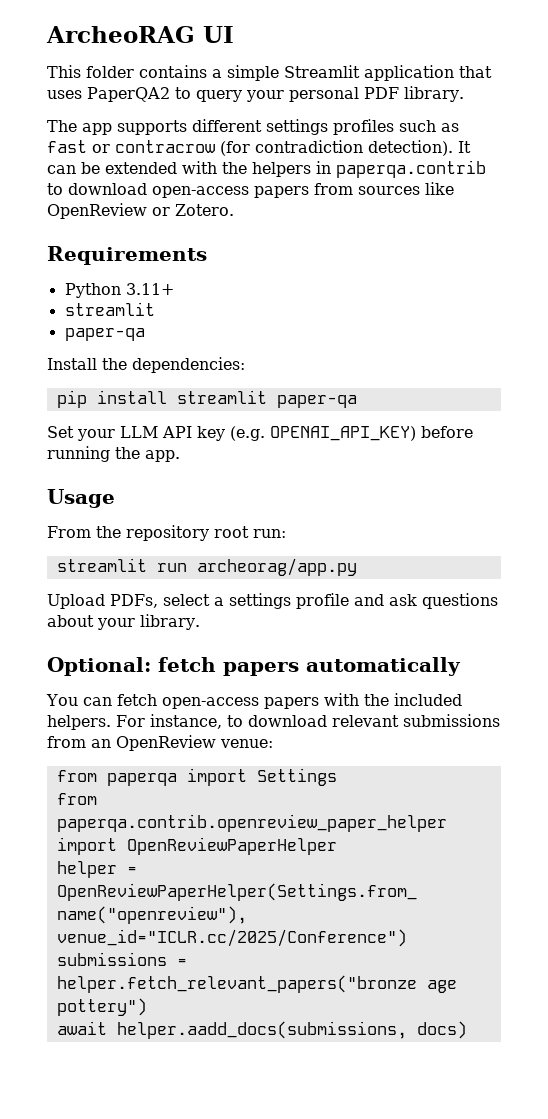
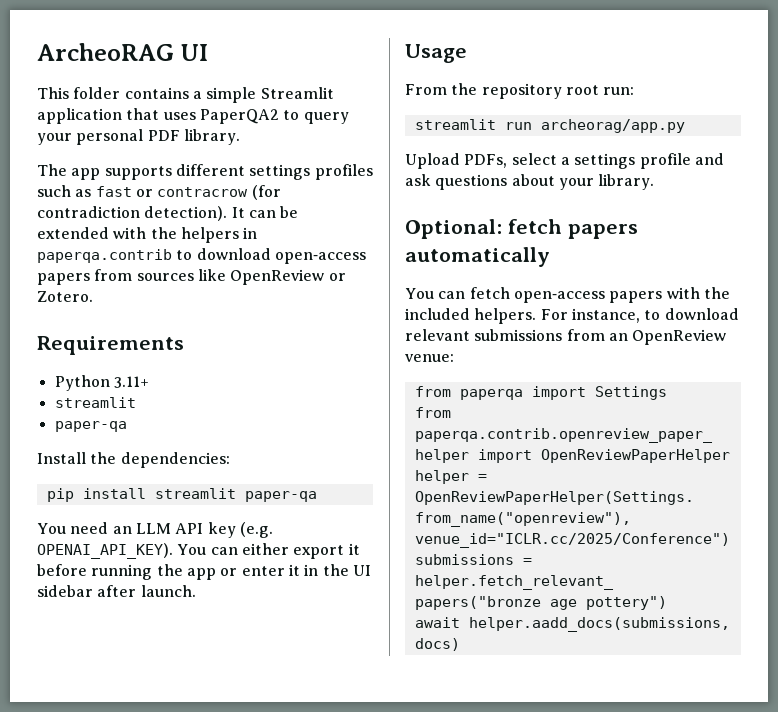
[47,426,115,441] Set your -> [37,522,132,534] You need an
[270,426,473,441] [47,446,180,462] OPENAI_API_KEY) before running the app. -> [37,543,360,559] [37,564,371,580] [37,585,196,597] OPENAI_API_KEY). You can either export it before running the app or enter it in the UI sidebar after launch.

